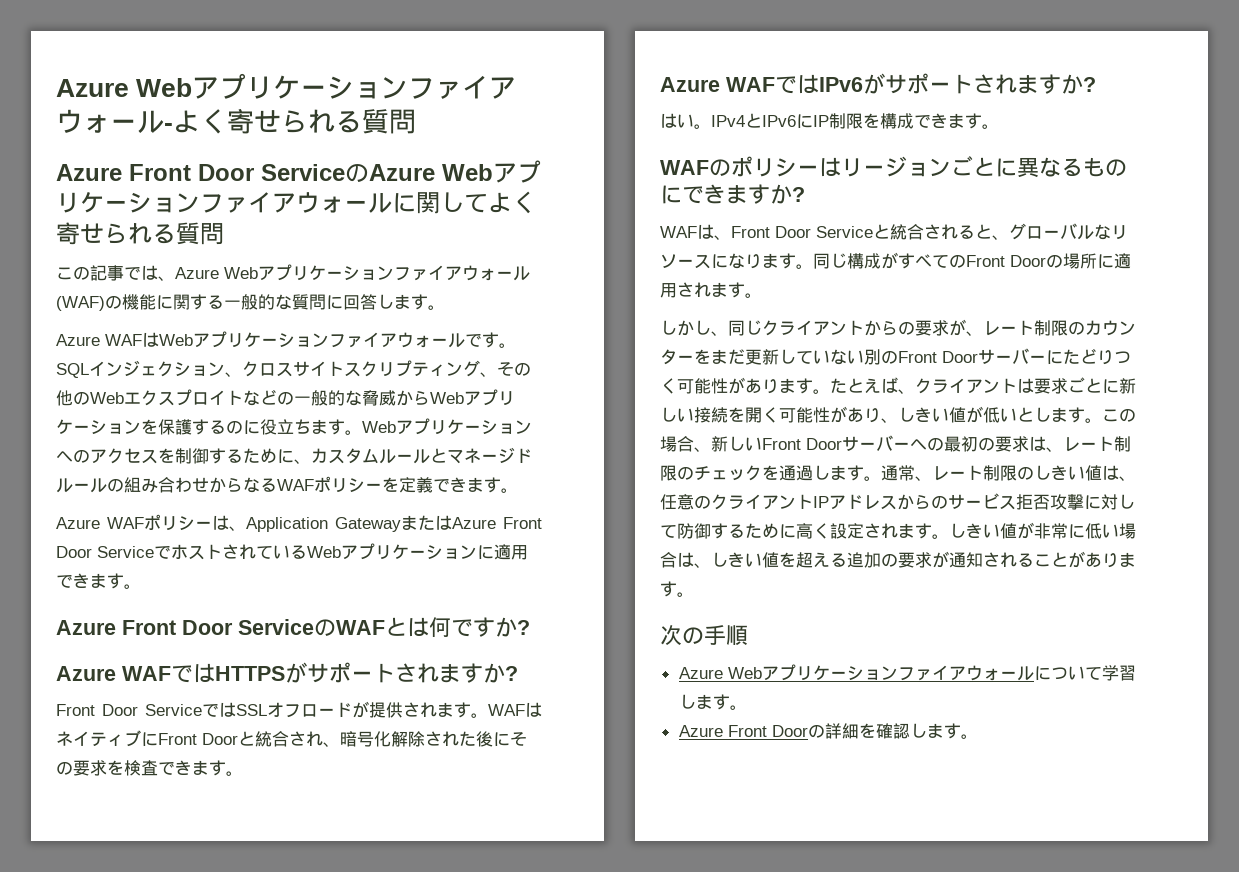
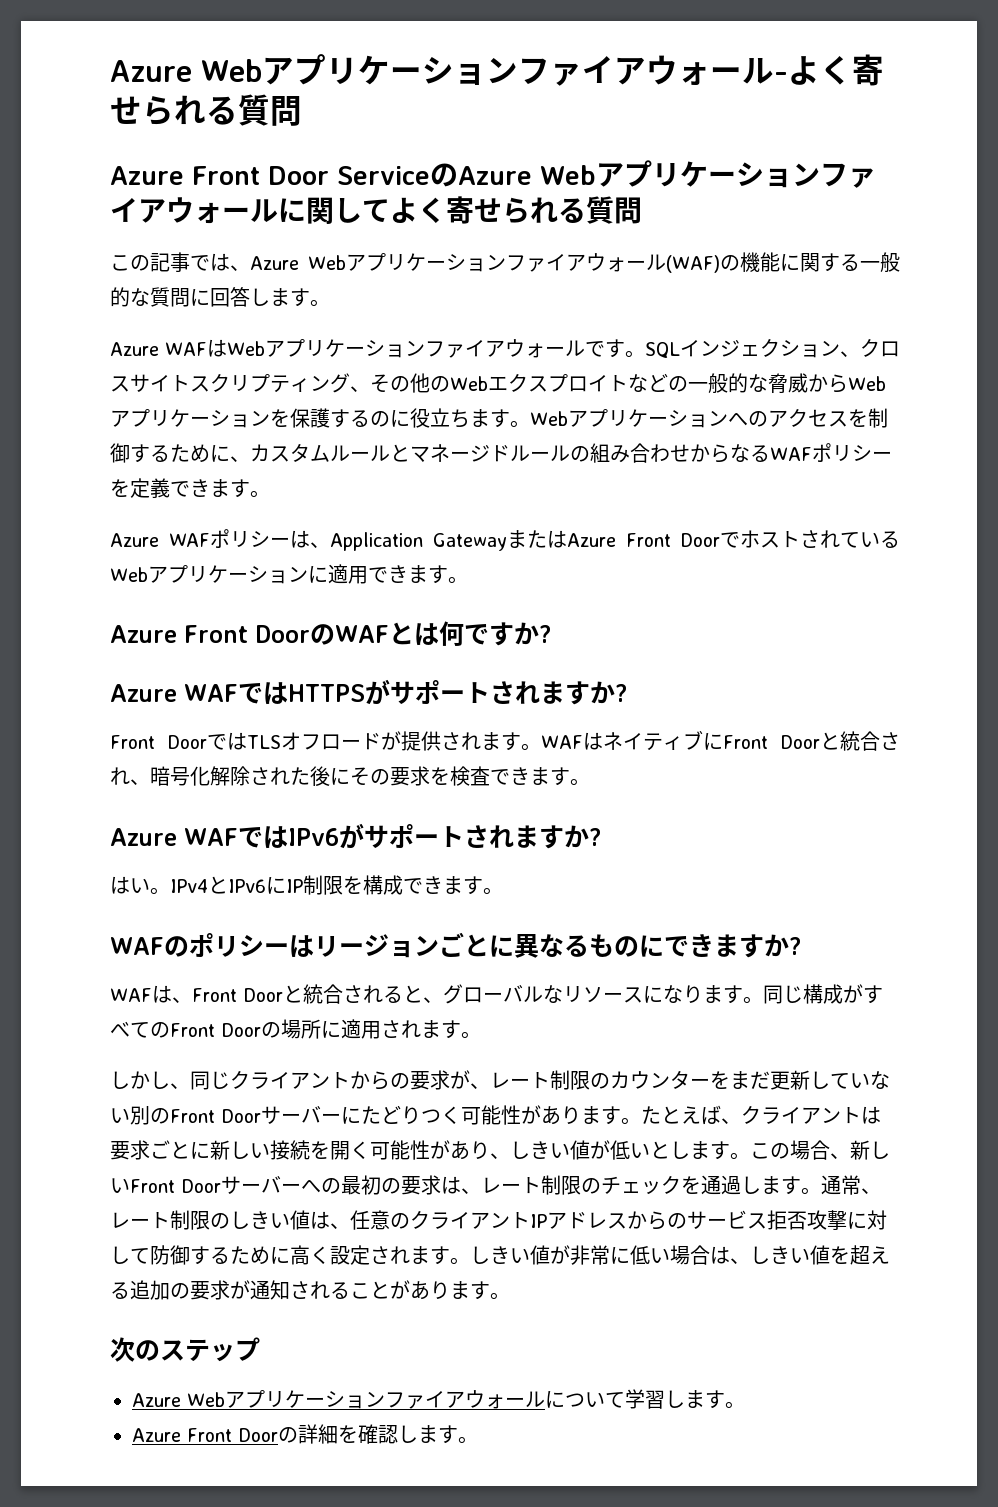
[97,546,154,558] Service -> (720, 540) none
[238,619,314,635] Service -> (310, 634) none
[145,702,267,717] ServiceではSSL -> [207,732,282,750] ではTLS
[816,226,873,238] Service -> (283, 995) none
[704,625,748,646] 手順 -> [160,1337,260,1362] ステップ

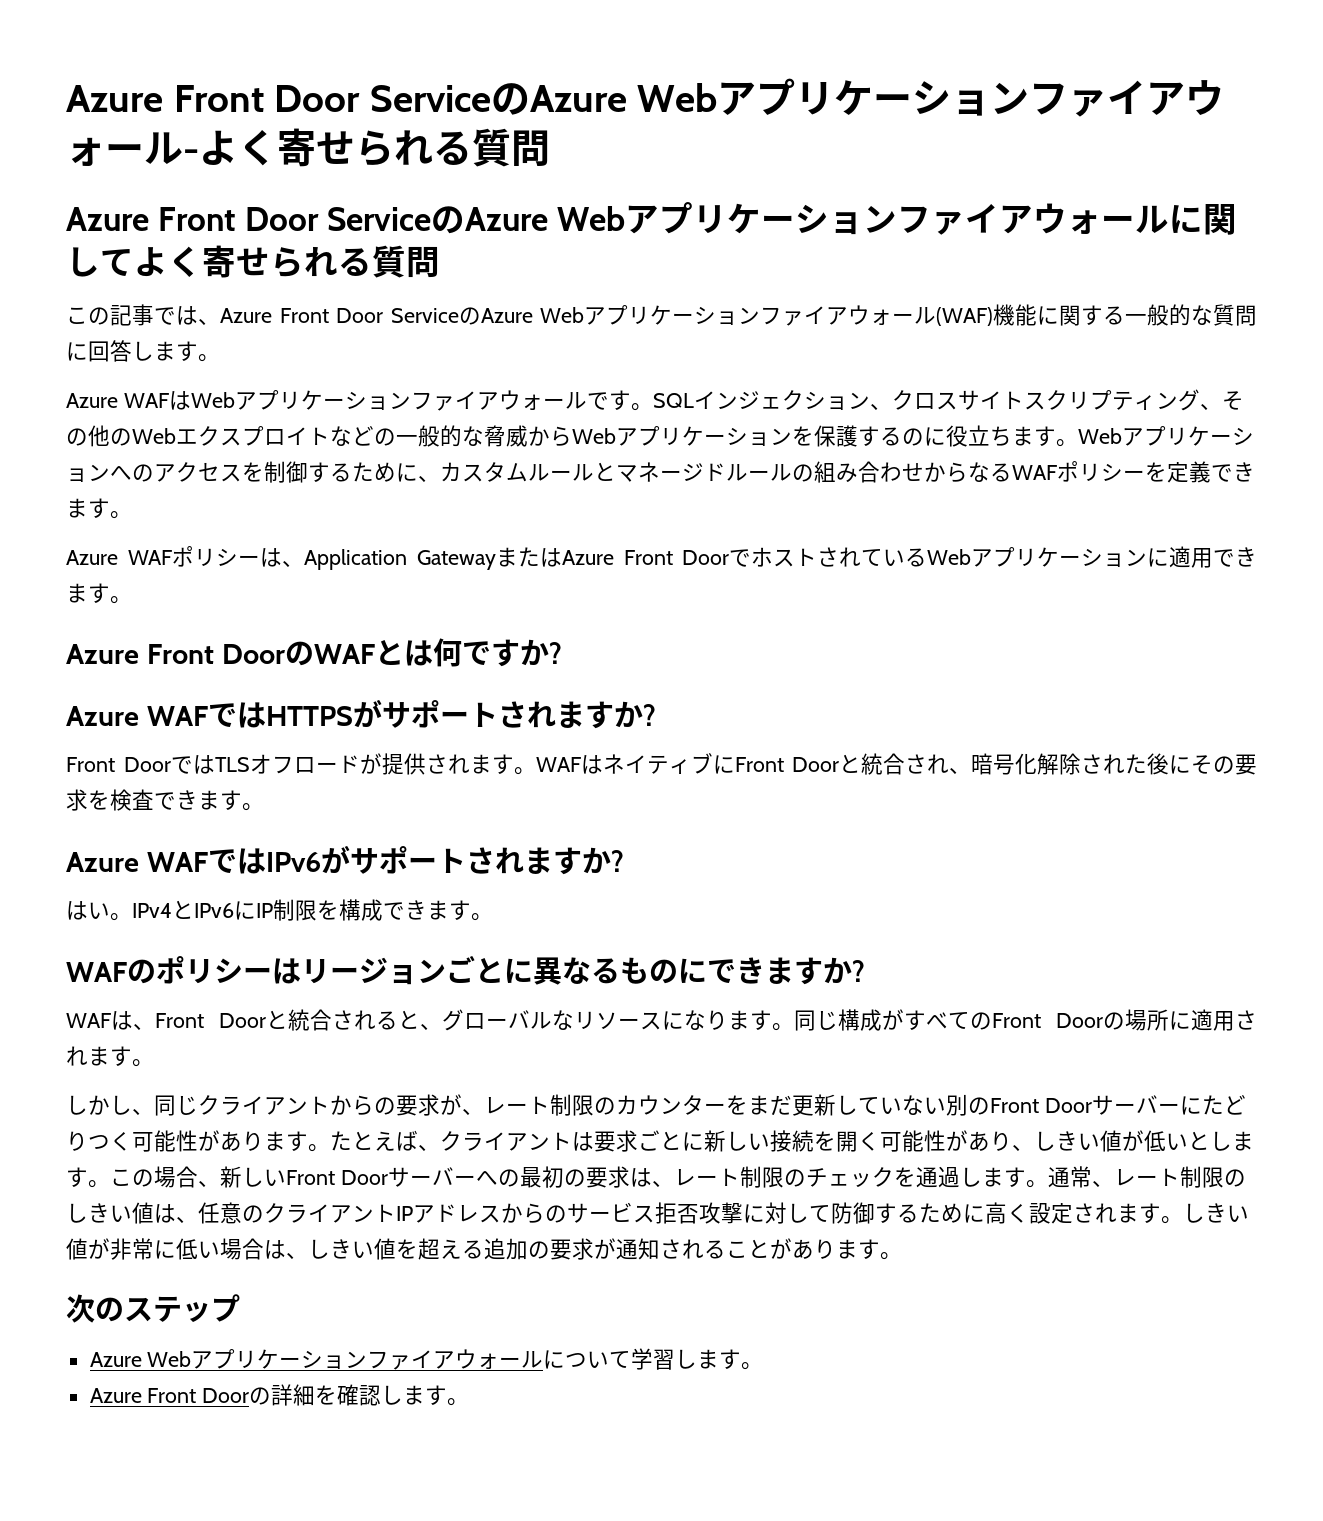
[110,60,192,82] Azure -> [66,83,627,115] Azure Front Door ServiceのAzure
(299, 263) none -> [279,307,533,325] Front Door ServiceのAzure
[720,255,740,271] の -> (994, 316) none

